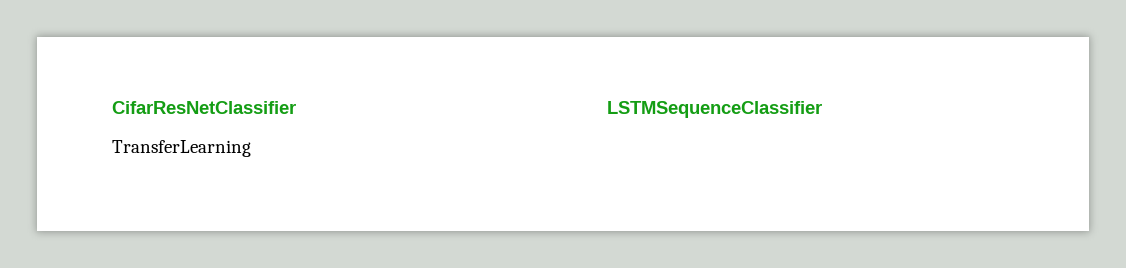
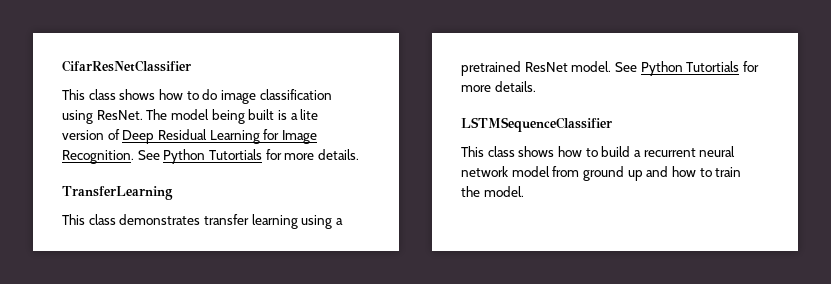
[112,140,251,157] [607,101,822,118] TransferLearning // LSTMSequenceClassifier -> [62,89,332,104] [62,109,319,124] [62,129,317,144] [62,149,359,164] [62,186,173,200] [62,214,343,229] [461,61,759,76] [461,81,536,92] [461,117,612,132] [461,146,736,157] [461,166,742,181] [461,186,524,197] This class shows how to do image classification using ResNet. The model being built is a lite version of Deep Residual Learning for Image Recognition. See Python Tutortials for more details. // TransferLearning // This class demonstrates transfer learning using a pretrained ResNet model. See Python Tutortials for more details. // LSTMSequenceClassifier // This class shows how to build a recurrent neural network model from ground up and how to train the model.

